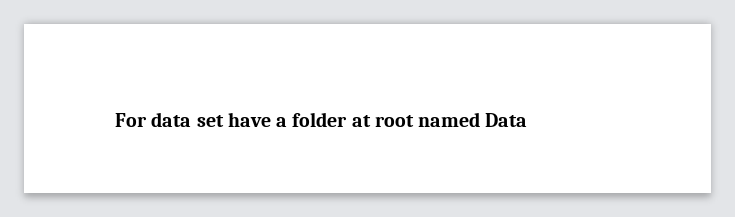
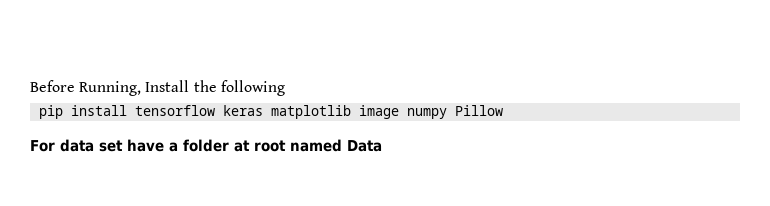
(115, 120) none -> [30,80,285,96] [39,105,504,119] Before Running, Install the following // pip install tensorflow keras matplotlib image numpy Pillow //

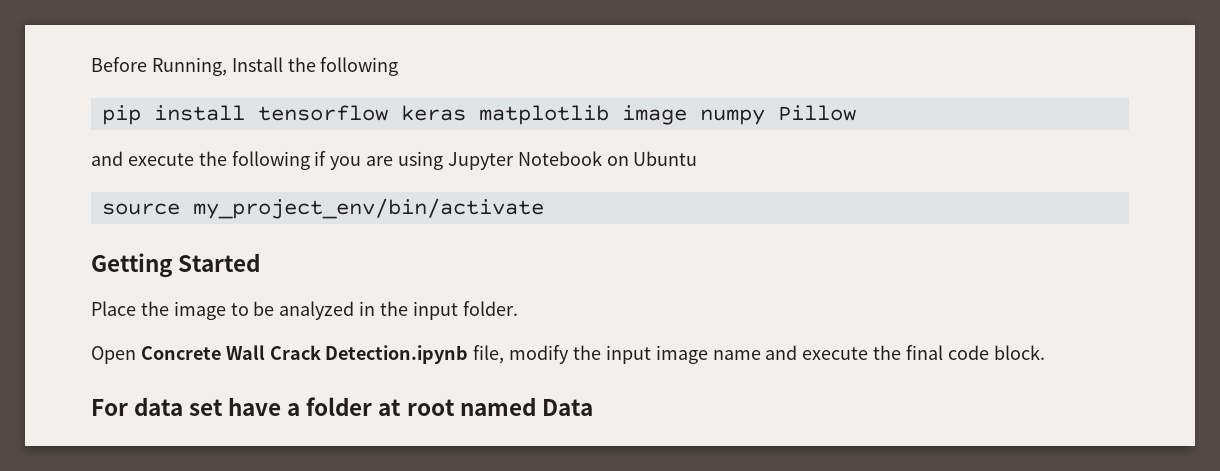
(504, 110) none -> [91,151,698,170] [101,198,544,219] [91,253,261,278] [91,301,518,320] [91,345,1045,364] // and execute the following if you are using Jupyter Notebook on Ubuntu // source my_project_env/bin/activate // Getting Started // Place the image to be analyzed in the input folder. // Open Concrete Wall Crack Detection.ipynb file, modify the input image name and execute the final code block.

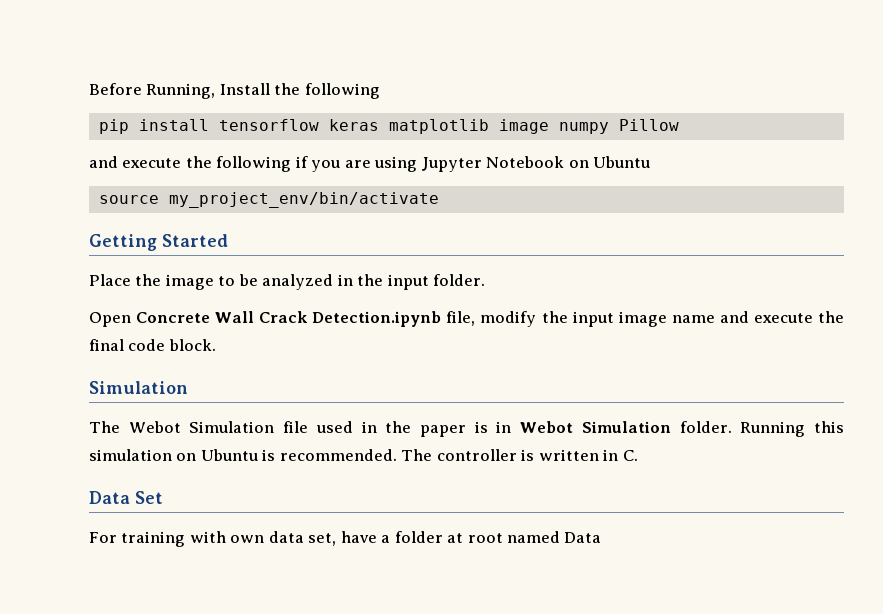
[91,397,224,416] For data set -> [89,381,188,394] [89,421,844,437] [89,449,638,461] [89,491,163,504] [89,531,337,547] Simulation // The Webot Simulation file used in the paper is in Webot Simulation folder. Running this simulation on Ubuntu is recommended. The controller is written in C. // Data Set // For training with own data set,

